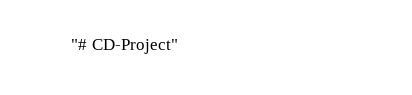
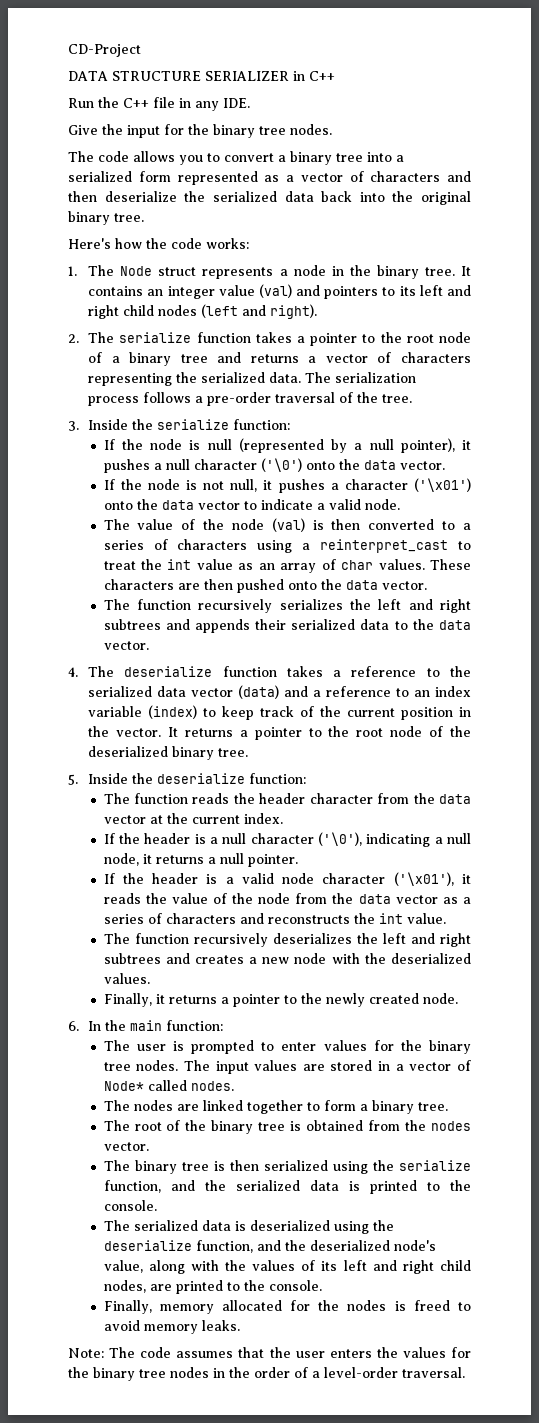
[71,39,178,54] "# CD-Project" -> [68,44,141,57] [68,71,335,81] [68,97,250,111] [68,124,332,138] [68,151,404,165] [68,171,471,185] [68,191,471,205] [68,211,144,225] [68,238,249,249] [68,265,472,279] [88,284,471,299] [88,304,318,319] [68,332,471,346] [88,352,471,366] [88,372,417,386] [88,392,413,406] [68,419,291,431] [103,438,471,453] [103,458,445,473] [103,478,472,493] [103,499,400,510] [103,518,471,532] [103,539,471,553] [103,559,472,573] [103,579,427,593] [103,599,471,613] [103,619,472,633] [103,641,149,650] [68,666,471,677] [88,685,471,699] [88,705,471,720] [88,726,471,740] [88,746,249,760] [68,773,307,785] [103,793,472,804] [103,813,283,824] [103,832,471,847] [103,853,298,867] [103,872,471,886] [103,893,471,904] [103,913,446,924] [103,933,471,947] [103,953,472,964] [103,973,150,984] [103,993,458,1007] [68,1020,224,1031] [103,1040,471,1054] [103,1060,472,1074] [103,1080,234,1091] [103,1100,448,1114] [103,1120,471,1134] [103,1142,149,1151] [103,1160,472,1174] [103,1180,472,1194] [103,1200,157,1211] [103,1220,394,1234] [103,1240,436,1253] [103,1260,472,1274] [103,1280,322,1294] [103,1300,472,1314] [103,1320,240,1334] [68,1347,472,1358] [68,1367,465,1381] CD-Project // DATA STRUCTURE SERIALIZER in C++ // Run the C++ file in any IDE. // Give the input for the binary tree nodes. // The code allows you to convert a binary tree into a serialized form represented as a vector of characters and then deserialize the serialized data back into the original binary tree. // Here's how the code works: // 1. The Node struct represents a node in the binary tree. It contains an integer value (val) and pointers to its left and right child nodes (left and right). // 2. The serialize function takes a pointer to the root node of a binary tree and returns a vector of characters representing the serialized data. The serialization process follows a pre-order traversal of the tree. // 3. Inside the serialize function: // If the node is null (represented by a null pointer), it pushes a null character ('\0') onto the data vector. // If the node is not null, it pushes a character ('\x01') onto the data vector to indicate a valid node. // The value of the node (val) is then converted to a series of characters using a reinterpret_cast to treat the int value as an array of char values. These characters are then pushed onto the data vector. // The function recursively serializes the left and right subtrees and appends their serialized data to the data vector. // 4. The deserialize function takes a reference to the serialized data vector (data) and a reference to an index variable (index) to keep track of the current position in the vector. It returns a pointer to the root node of the deserialized binary tree. // 5. Inside the deserialize function: // The function reads the header character from the data vector at the current index. // If the header is a null character ('\0'), indicating a null node, it returns a null pointer. // If the header is a valid node character ('\x01'), it reads the value of the node from the data vector as a series of characters and reconstructs the int value. // The function recursively deserializes the left and right subtrees and creates a new node with the deserialized values. // Finally, it returns a pointer to the newly created node. // 6. In the main function: // The user is prompted to enter values for the binary tree nodes. The input values are stored in a vector of Node* called nodes. // The nodes are linked together to form a binary tree. // The root of the binary tree is obtained from the nodes vector. // The binary tree is then serialized using the serialize function, and the serialized data is printed to the console. // The serialized data is deserialized using the deserialize function, and the deserialized node's value, along with the values of its left and right child nodes, are printed to the console. // Finally, memory allocated for the nodes is freed to avoid memory leaks. // Note: The code assumes that the user enters the values for the binary tree nodes in the order of a level-order traversal.

